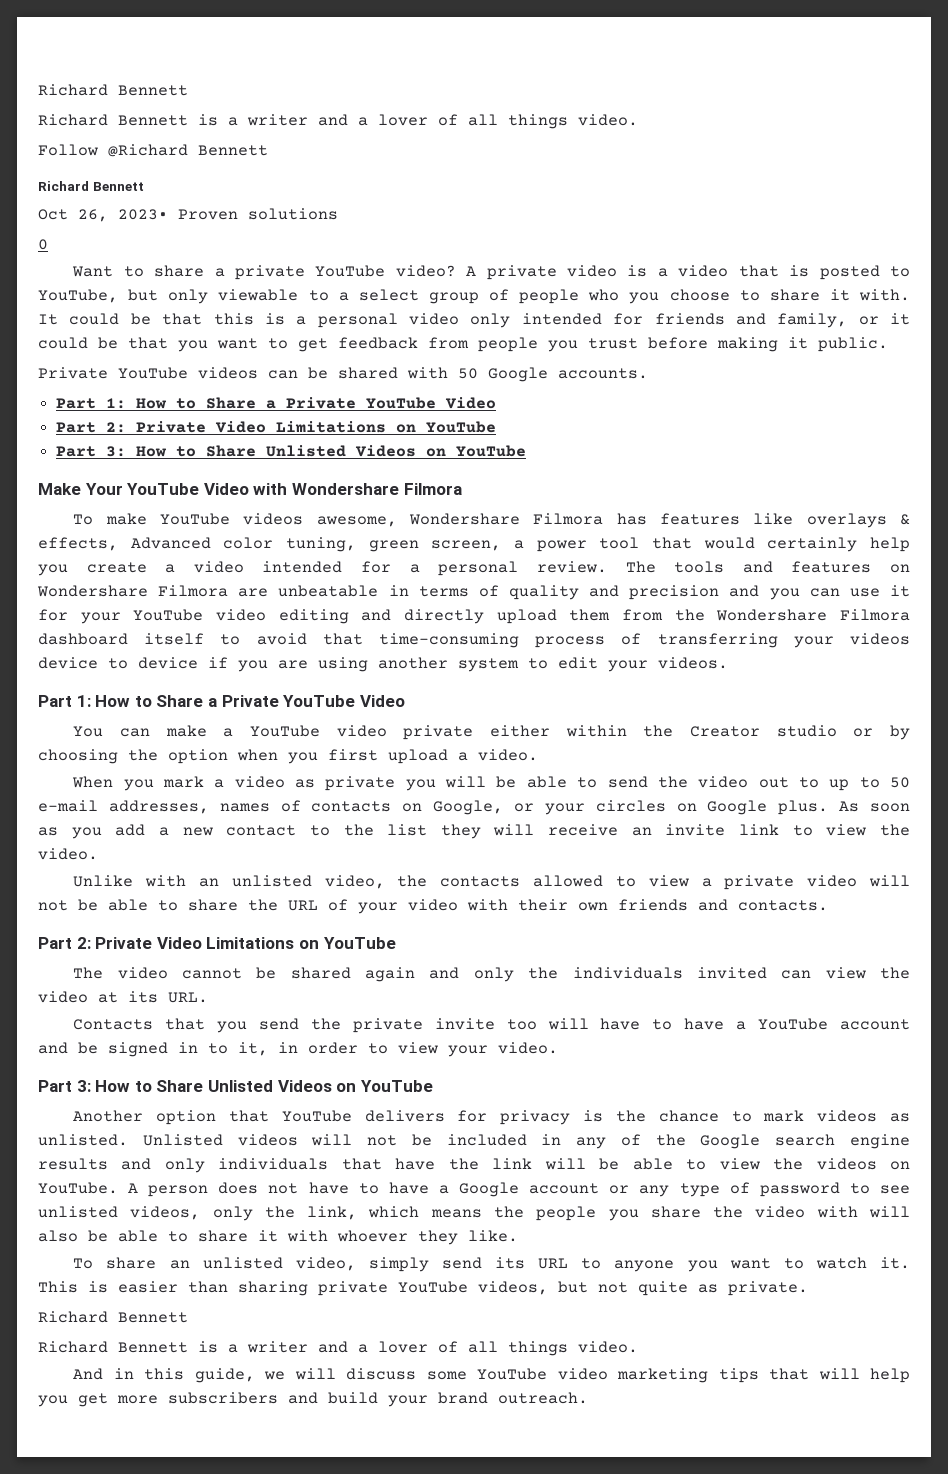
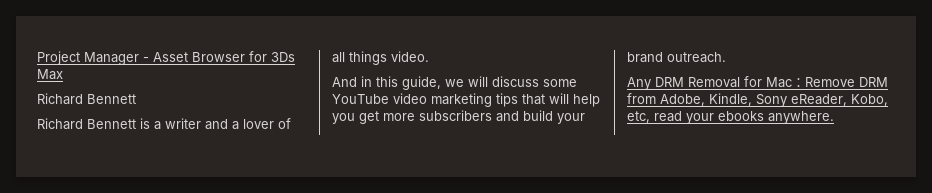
[38,84,188,96] [38,114,638,129] [38,144,268,157] [38,181,144,191] [38,208,338,222] [38,239,48,250] [72,265,911,280] [38,289,910,304] [38,313,910,328] [38,337,888,352] [38,367,648,382] [56,397,497,409] [56,421,497,433] [56,445,527,457] [38,483,462,495] [73,513,910,528] [38,537,910,552] [38,561,911,576] [37,585,910,600] [38,609,910,624] [38,633,911,648] [38,657,728,672] [38,695,405,707] [73,725,910,740] [38,749,538,764] [72,776,910,791] [38,800,910,815] [38,824,910,839] [38,848,98,860] [73,875,910,890] [38,899,828,914] [38,937,396,949] [73,967,911,982] [38,991,208,1003] [73,1018,911,1033] [38,1042,558,1057] [38,1080,433,1092] [73,1110,910,1125] [38,1134,910,1149] [38,1158,910,1173] [38,1182,911,1197] [38,1206,911,1221] [38,1230,518,1245] [73,1257,910,1272] [38,1281,808,1296] Richard Bennett // Richard Bennett is a writer and a lover of all things video. // Follow @Richard Bennett // Richard Bennett // Oct 26, 2023• Proven solutions // 0 // Want to share a private YouTube video? A private video is a video that is posted to YouTube, but only viewable to a select group of people who you choose to share it with. It could be that this is a personal video only intended for friends and family, or it could be that you want to get feedback from people you trust before making it public. // Private YouTube videos can be shared with 50 Google accounts. // Part 1: How to Share a Private YouTube Video // Part 2: Private Video Limitations on YouTube // Part 3: How to Share Unlisted Videos on YouTube // Make Your YouTube Video with Wondershare Filmora // To make YouTube videos awesome, Wondershare Filmora has features like overlays & effects, Advanced color tuning, green screen, a power tool that would certainly help you create a video intended for a personal review. The tools and features on Wondershare Filmora are unbeatable in terms of quality and precision and you can use it for your YouTube video editing and directly upload them from the Wondershare Filmora dashboard itself to avoid that time-consuming process of transferring your videos device to device if you are using another system to edit your videos. // Part 1: How to Share a Private YouTube Video // You can make a YouTube video private either within the Creator studio or by choosing the option when you first upload a video. // When you mark a video as private you will be able to send the video out to up to 50 e-mail addresses, names of contacts on Google, or your circles on Google plus. As soon as you add a new contact to the list they will receive an invite link to view the video. // Unlike with an unlisted video, the contacts allowed to view a private video will not be able to share the URL of your video with their own friends and contacts. // Part 2: Private Video Limitations on YouTube // The video cannot be shared again and only the individuals invited can view the video at its URL. // Contacts that you send the private invite too will have to have a YouTube account and be signed in to it, in order to view your video. // Part 3: How to Share Unlisted Videos on YouTube // Another option that YouTube delivers for privacy is the chance to mark videos as unlisted. Unlisted videos will not be included in any of the Google search engine results and only individuals that have the link will be able to view the videos on YouTube. A person does not have to have a Google account or any type of password to see unlisted videos, only the link, which means the people you share the video with will also be able to share it with whoever they like. // To share an unlisted video, simply send its URL to anyone you want to watch it. This is easier than sharing private YouTube videos, but not quite as private. -> [37,51,295,65] [37,69,63,80] Project Manager - Asset Browser for 3Ds Max
(588, 1398) none -> [627,76,888,90] [627,93,888,107] [627,111,834,124] // Any DRM Removal for Mac：Remove DRM from Adobe, Kindle, Sony eReader, Kobo, etc, read your ebooks anywhere.

